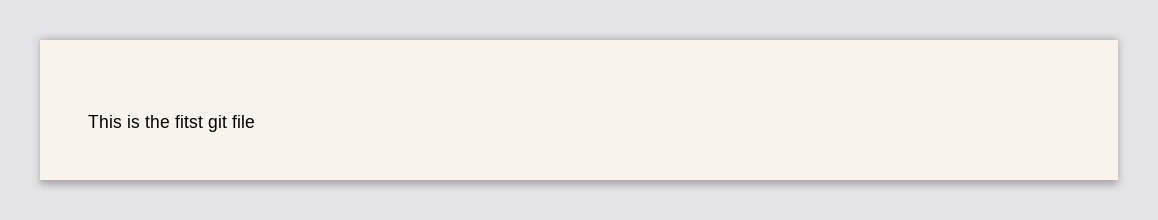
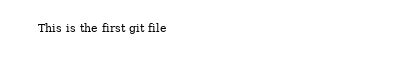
[175,115,203,128] fitst -> [102,23,126,32] first

